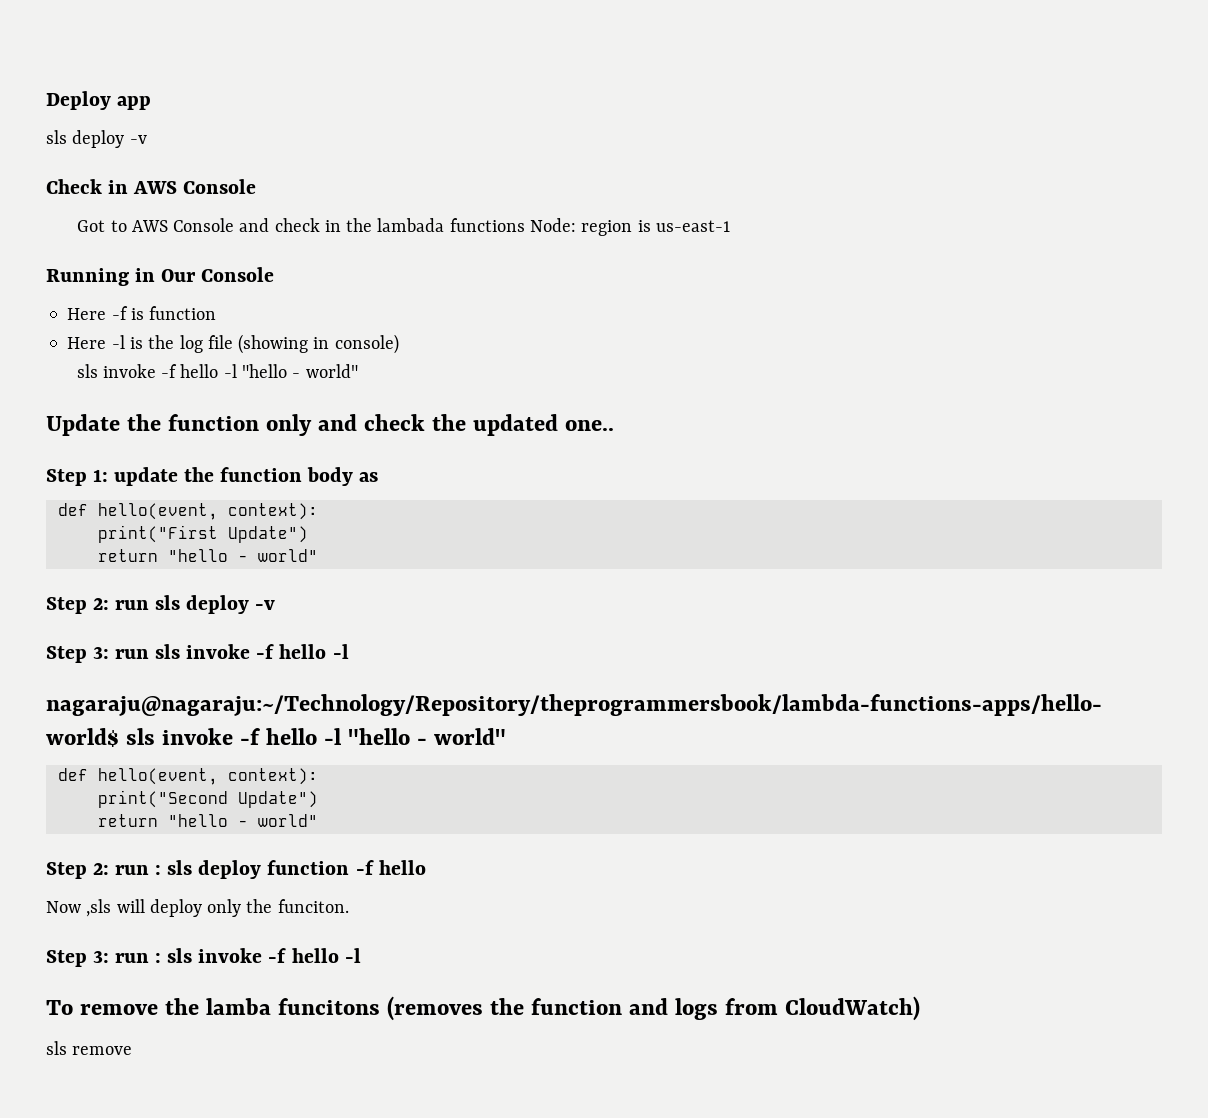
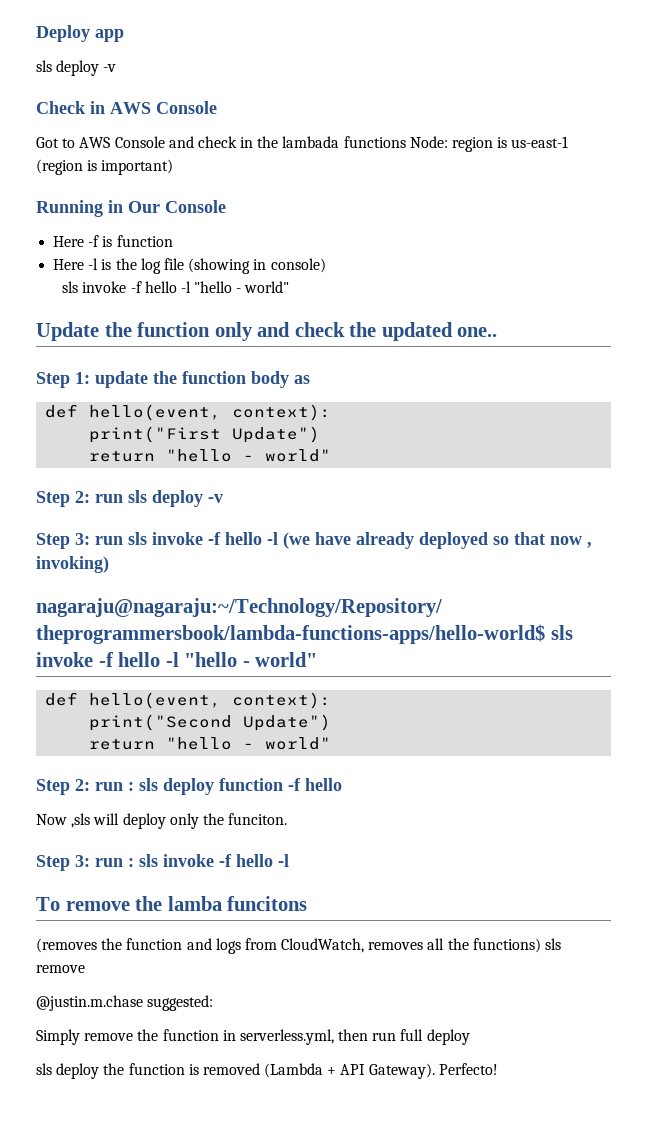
(730, 226) none -> [36,159,174,175] (region is important)
(349, 651) none -> [283,532,592,549] [36,556,109,573] (we have already deployed so that now , invoking)
(381, 1006) none -> (308, 903) //
[785,996,921,1021] [46,1041,133,1055] CloudWatch) // sls remove -> [281,938,562,953] [36,965,85,973] [36,995,214,1011] [36,1029,470,1045] [36,1063,498,1079] CloudWatch, removes all the functions) sls remove // @justin.m.chase suggested: // Simply remove the function in serverless.yml, then run full deploy // sls deploy the function is removed (Lambda + API Gateway). Perfecto!

